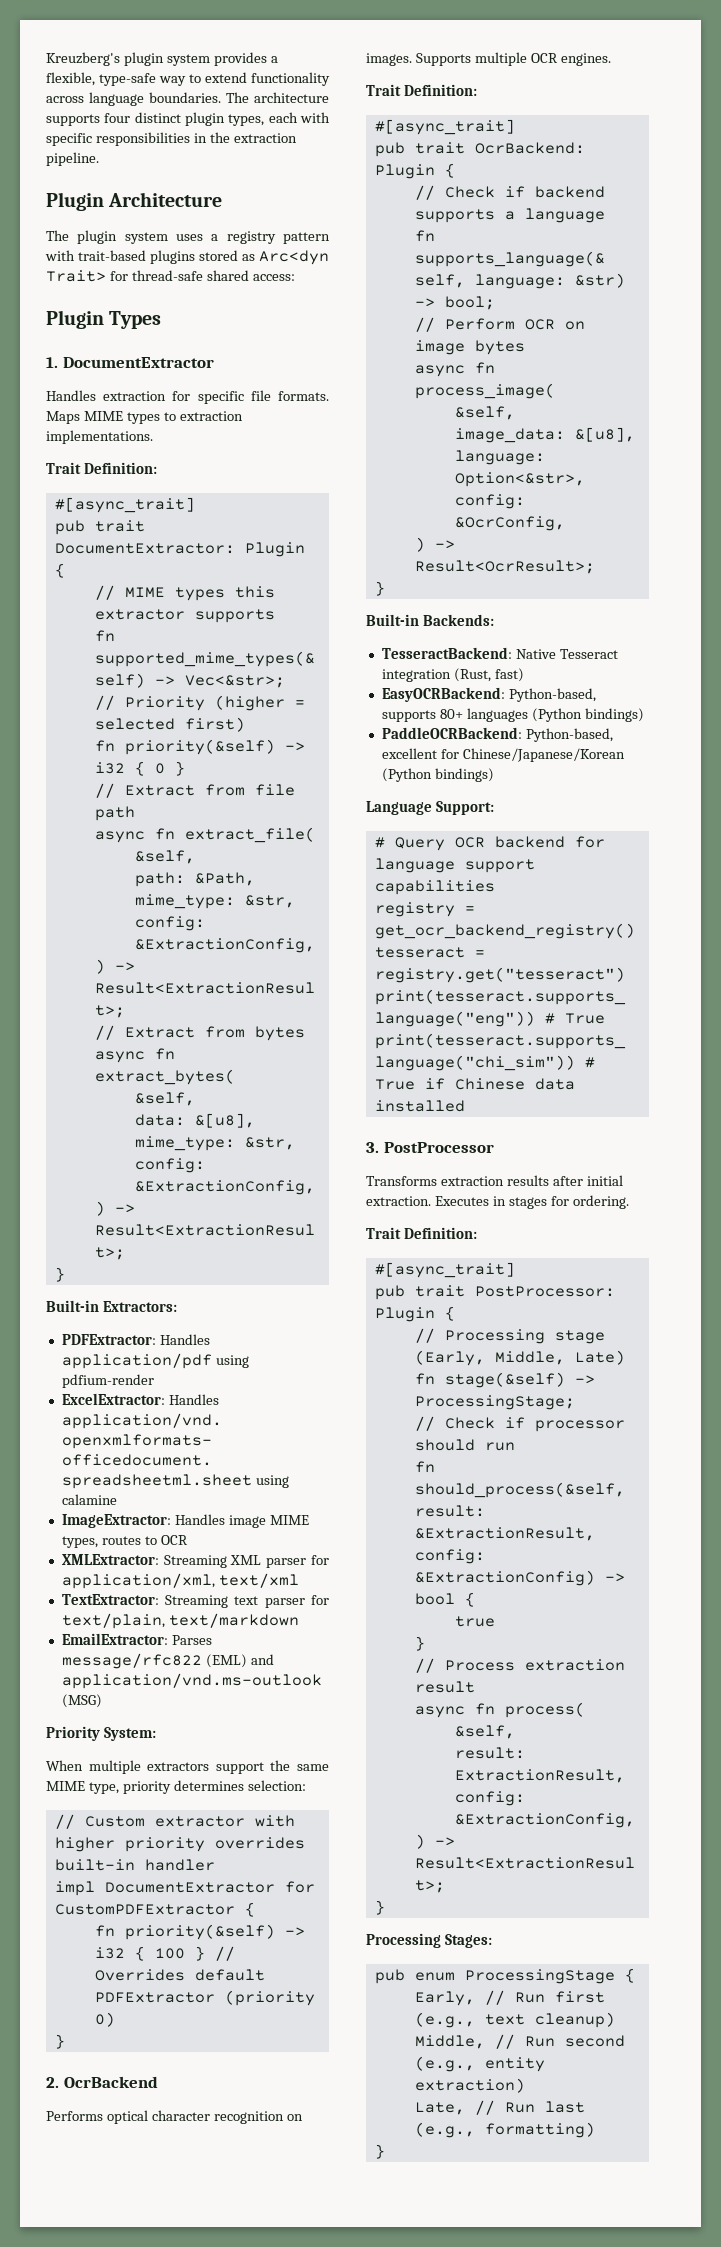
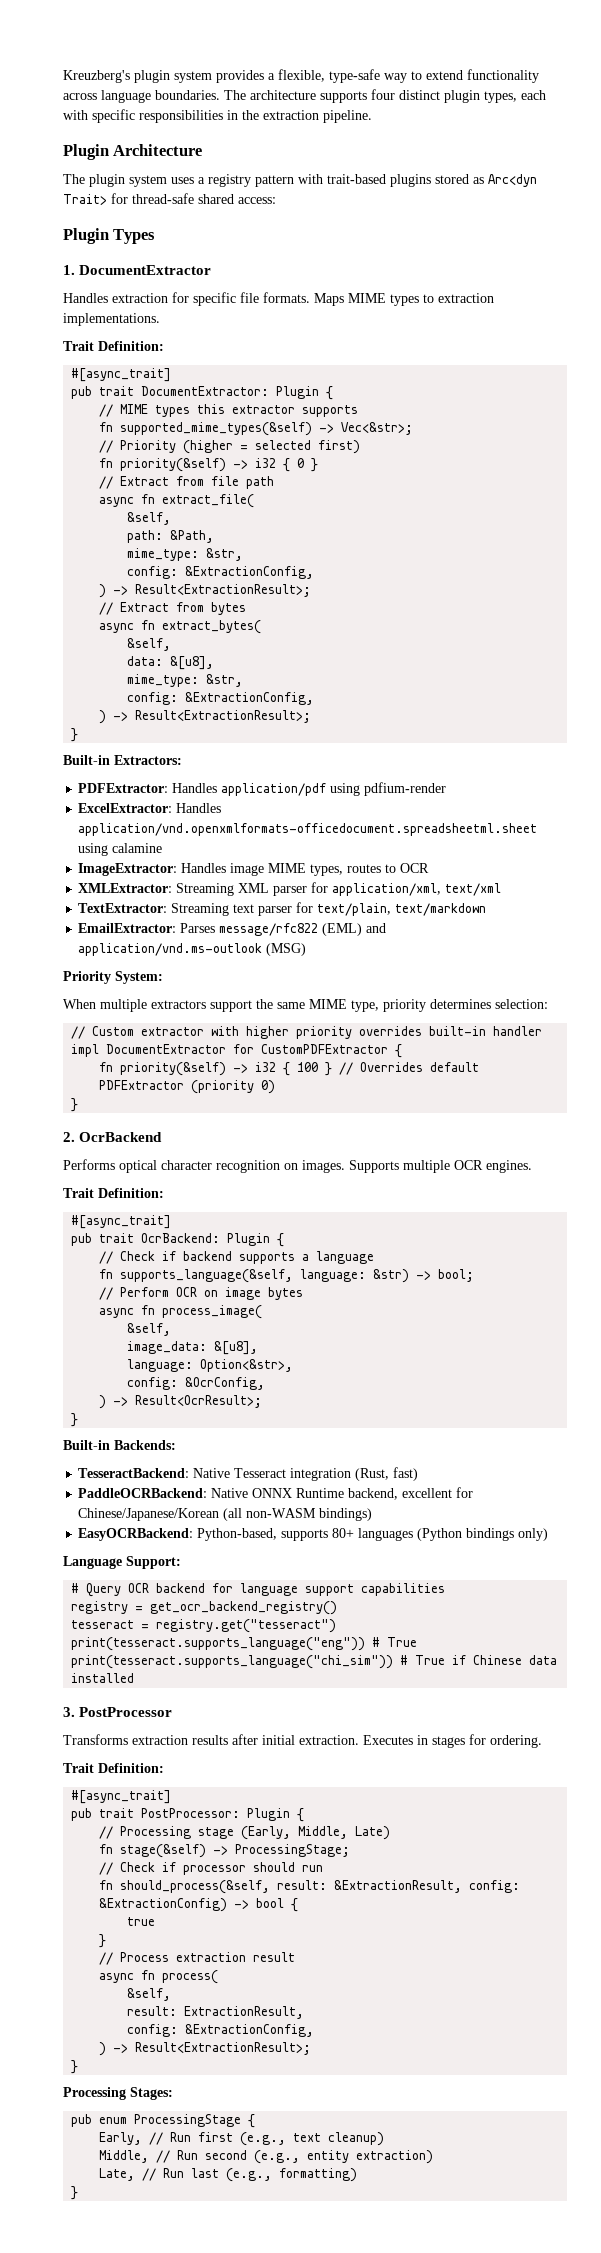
(524, 675) none -> [78,1487,474,1500] [78,1508,373,1521] // PaddleOCRBackend: Native ONNX Runtime backend, excellent for Chinese/Japanese/Korean (all non-WASM bindings)
[584,708,644,722] [381,727,613,742] [381,748,625,762] [381,768,494,782] bindings) // PaddleOCRBackend: Python-based, excellent for Chinese/Japanese/Korean (Python bindings) -> [466,1528,549,1541] bindings only)

